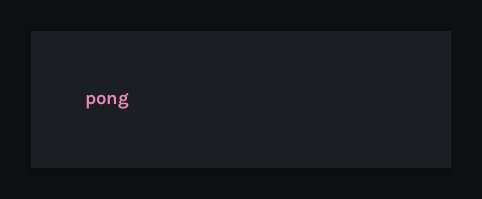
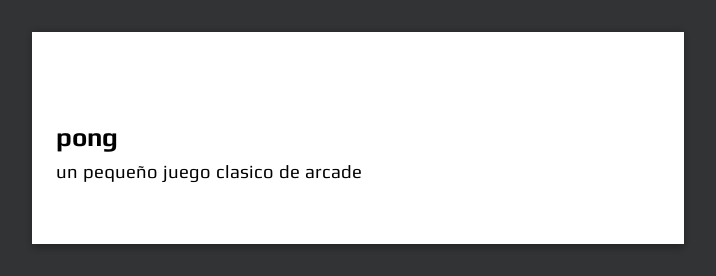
(129, 100) none -> [56,165,362,183] // un pequeño juego clasico de arcade

